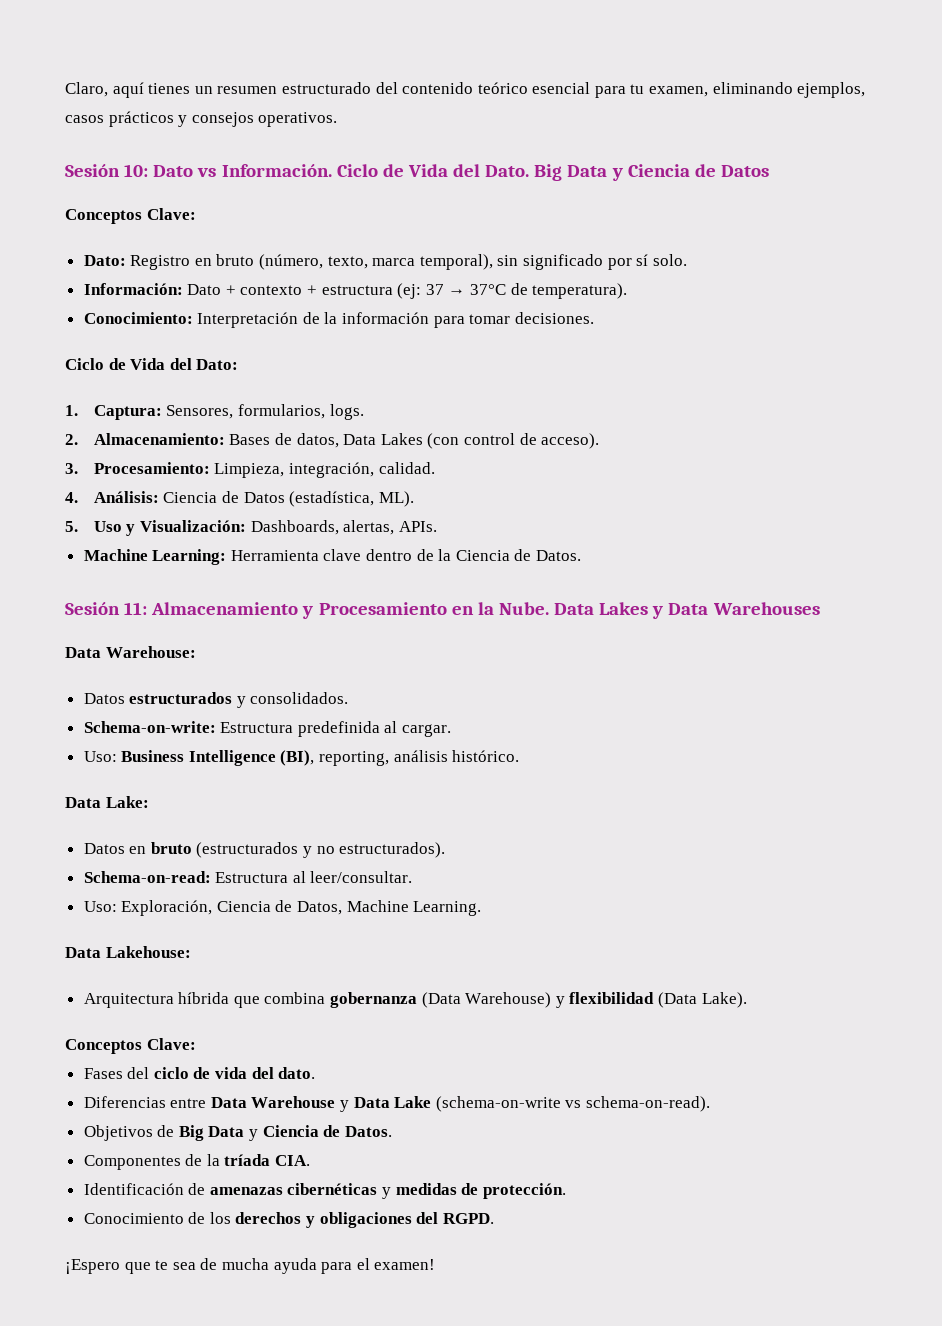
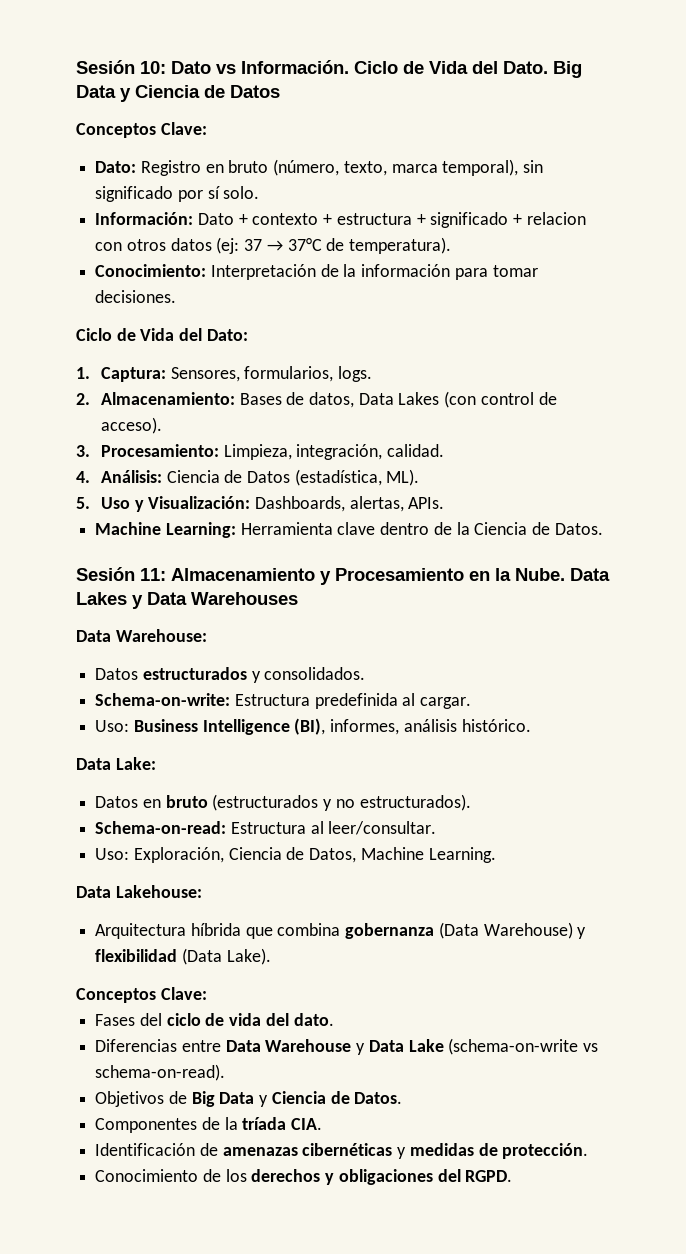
[65,82,866,98] [65,111,338,127] Claro, aquí tienes un resumen estructurado del contenido teórico esencial para tu examen, eliminando ejemplos, casos prácticos y consejos operativos. // -> (76, 67) none
(393, 290) none -> [416,212,586,228] [95,238,212,251] + significado + relacion con otros datos
[319,751,390,766] reporting, -> [330,719,400,735] informes,
[65,1258,436,1274] // ¡Espero que te sea de mucha ayuda para el examen! -> (513, 1176) none

